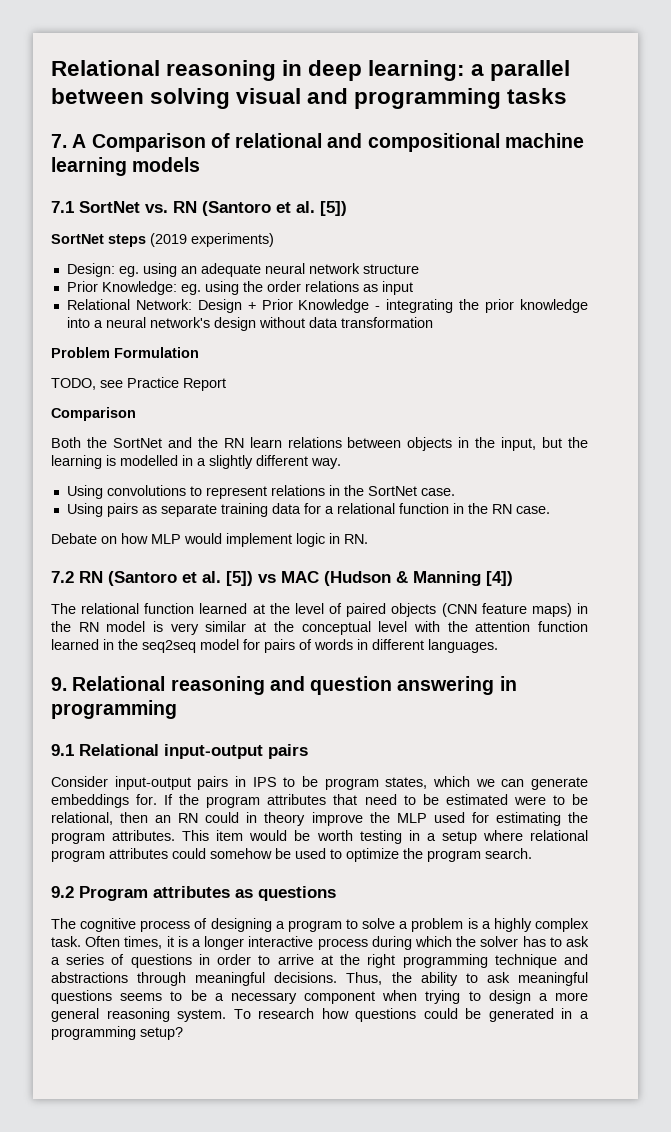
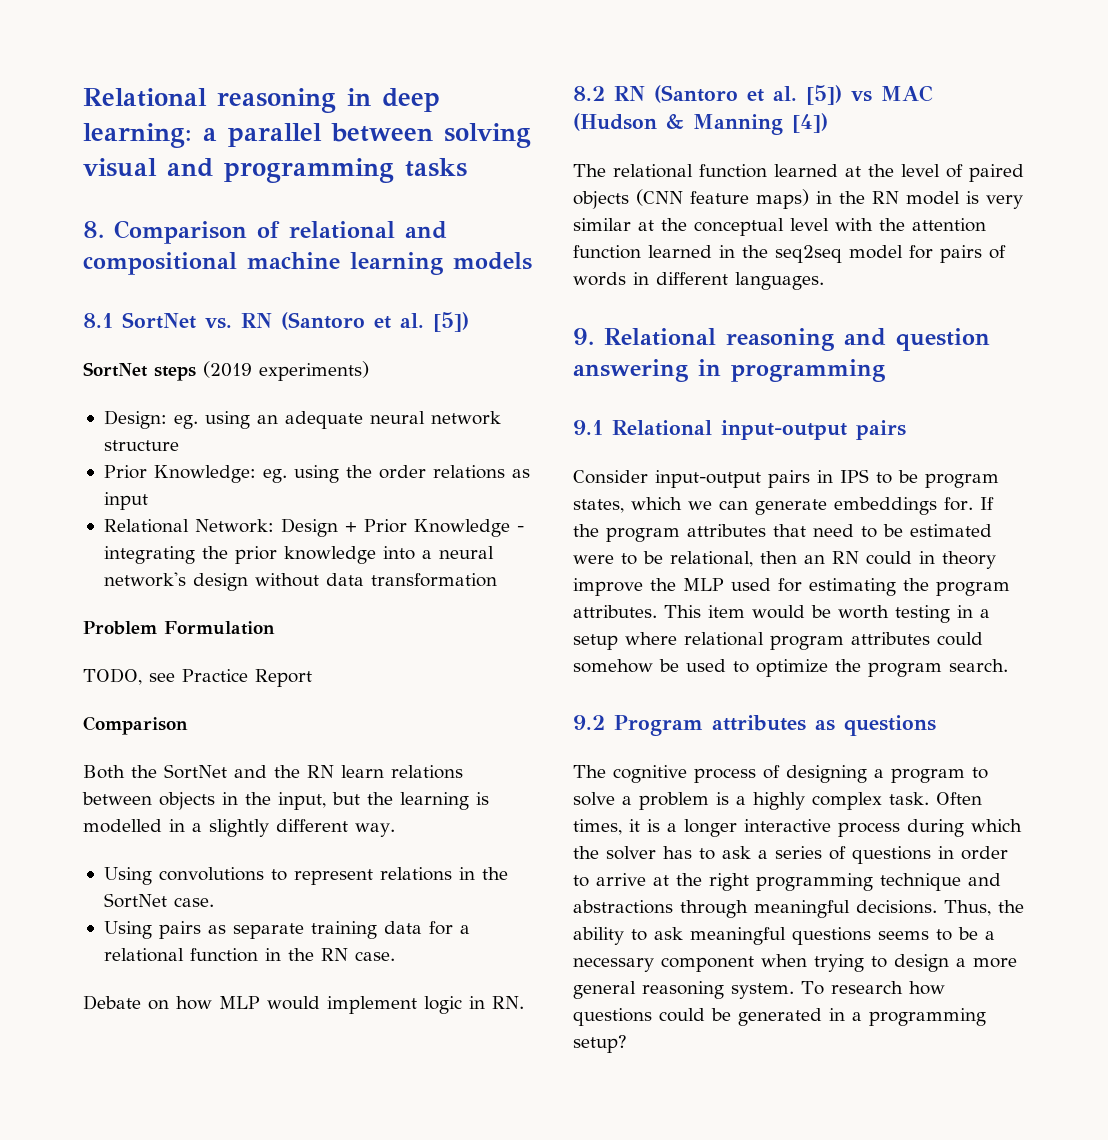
[51,134,87,148] 7. A -> [83,221,104,238] 8.
[51,201,74,213] 7.1 -> [83,313,113,328] 8.1
[51,571,74,583] 7.2 -> [573,86,605,101] 8.2

